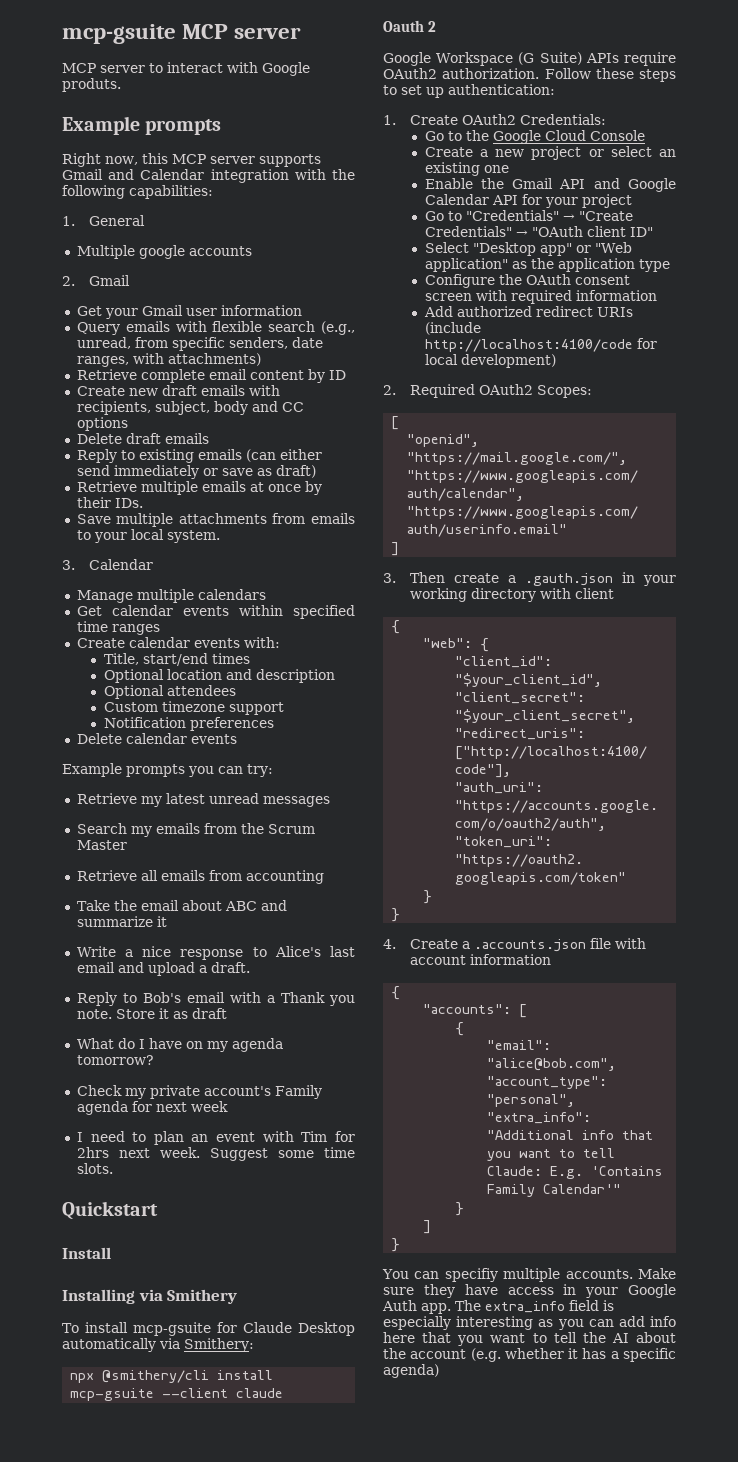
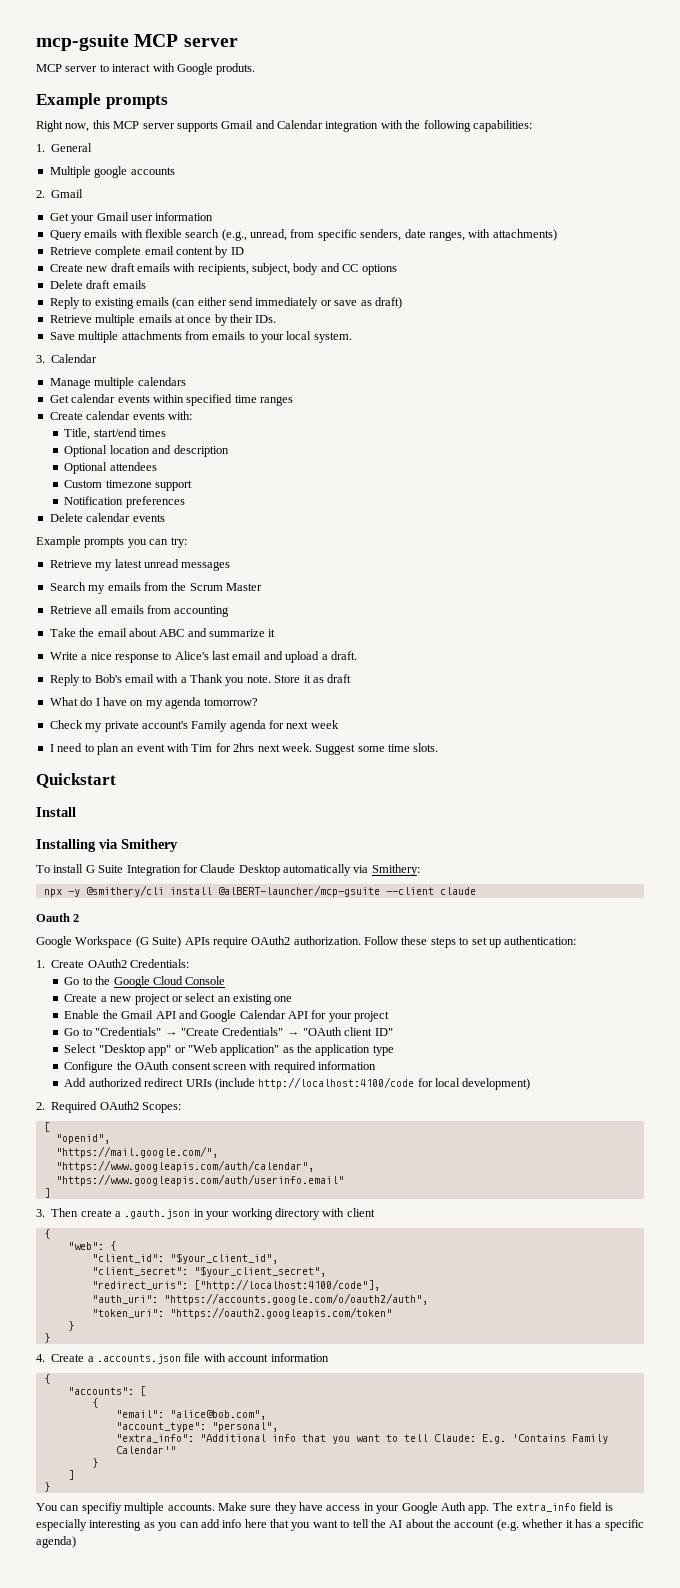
[132,1322,211,1336] mcp-gsuite -> [85,865,181,876] G Suite Integration
(95, 1378) none -> [67,889,80,897] -y
[70,1388,155,1401] mcp-gsuite -> [217,885,380,897] @alBERT-launcher/mcp-gsuite

